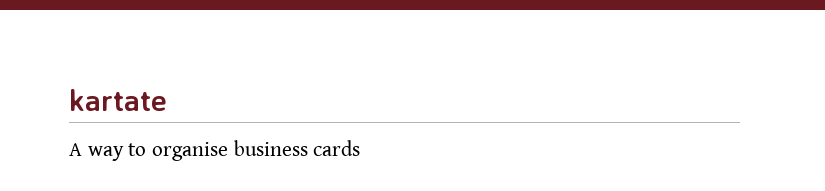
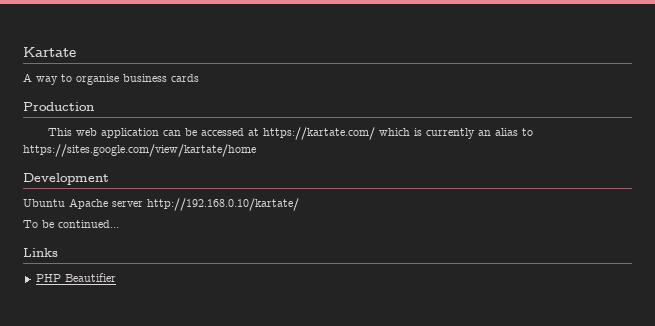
[69,89,167,111] kartate -> [23,47,76,57] Kartate
(361, 148) none -> [23,102,94,111] [48,127,534,140] [23,144,256,157] [23,173,109,185] [23,198,299,211] [23,220,119,228] [23,248,58,257] [35,273,116,282] // Production // This web application can be accessed at https://kartate.com/ which is currently an alias to https://sites.google.com/view/kartate/home // Development // Ubuntu Apache server http://192.168.0.10/kartate/ // To be continued... // Links // PHP Beautifier

